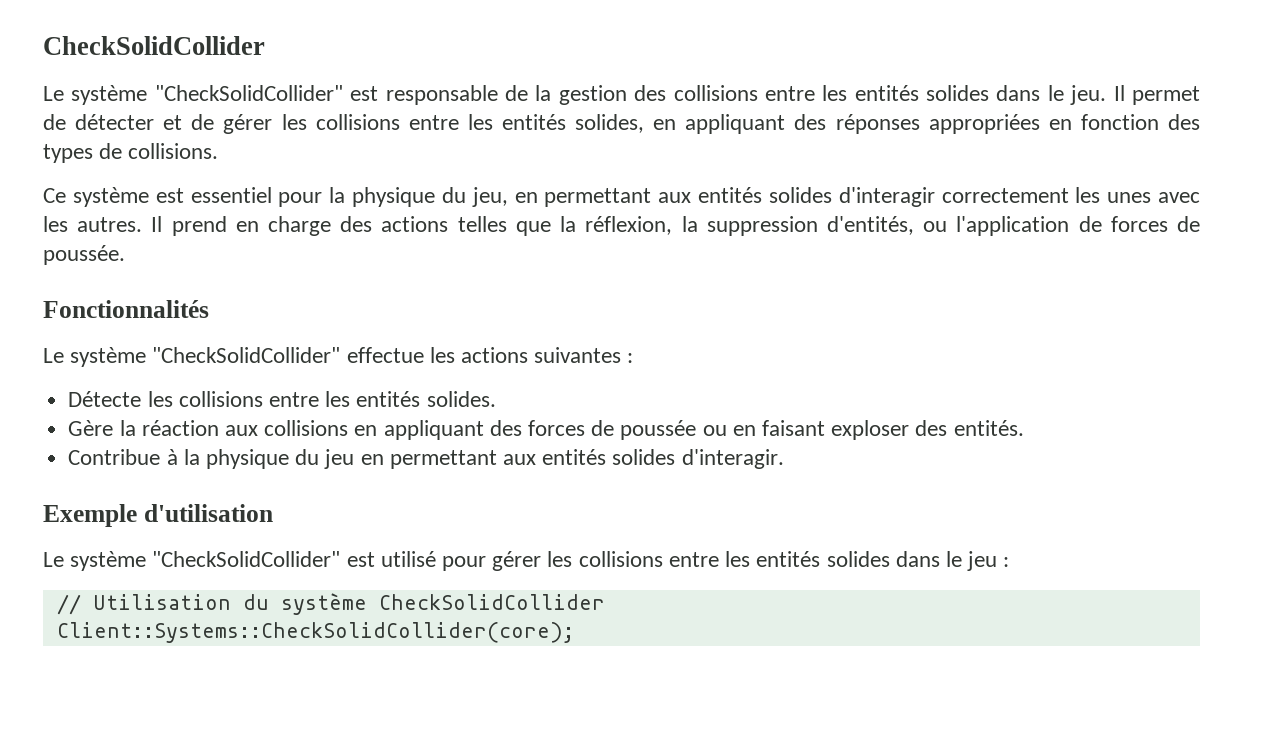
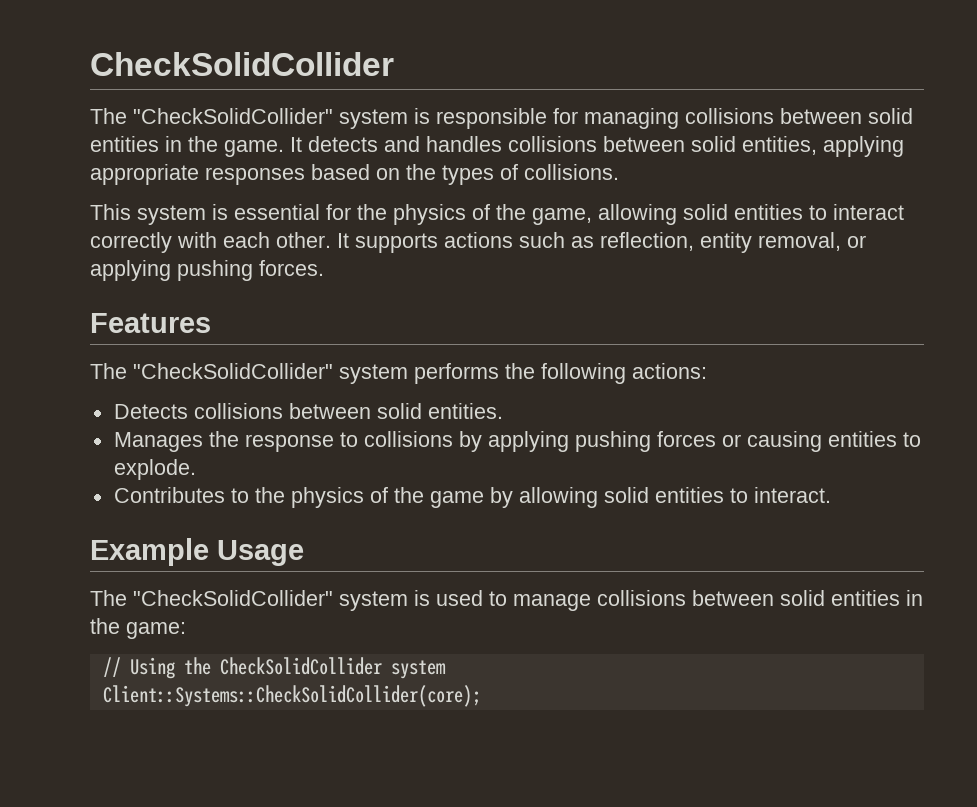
[43,36,265,55] [43,85,1201,105] [43,114,1200,134] [43,143,219,163] [43,187,1200,207] [43,216,1200,236] [43,245,125,265] [43,300,209,318] [43,347,634,367] [68,391,496,407] [68,420,1024,440] [68,449,784,469] [43,504,273,527] [43,551,1010,571] [56,593,605,615] CheckSolidCollider // Le système "CheckSolidCollider" est responsable de la gestion des collisions entre les entités solides dans le jeu. Il permet de détecter et de gérer les collisions entre les entités solides, en appliquant des réponses appropriées en fonction des types de collisions. // Ce système est essentiel pour la physique du jeu, en permettant aux entités solides d'interagir correctement les unes avec les autres. Il prend en charge des actions telles que la réflexion, la suppression d'entités, ou l'application de forces de poussée. // Fonctionnalités // Le système "CheckSolidCollider" effectue les actions suivantes : // Détecte les collisions entre les entités solides. // Gère la réaction aux collisions en appliquant des forces de poussée ou en faisant exploser des entités. // Contribue à la physique du jeu en permettant aux entités solides d'interagir. // Exemple d'utilisation // Le système "CheckSolidCollider" est utilisé pour gérer les collisions entre les entités solides dans le jeu : // // Utilisation du système CheckSolidCollider -> [90,52,394,76] [90,108,913,129] [90,136,904,157] [90,164,619,185] [90,204,904,225] [90,232,866,253] [90,260,324,281] [90,313,211,333] [90,363,707,384] [113,403,503,419] [113,431,921,452] [113,459,196,480] [113,487,831,508] [90,538,304,566] [90,590,923,611] [90,618,186,639] [102,657,446,679] CheckSolidCollider // The "CheckSolidCollider" system is responsible for managing collisions between solid entities in the game. It detects and handles collisions between solid entities, applying appropriate responses based on the types of collisions. // This system is essential for the physics of the game, allowing solid entities to interact correctly with each other. It supports actions such as reflection, entity removal, or applying pushing forces. // Features // The "CheckSolidCollider" system performs the following actions: // Detects collisions between solid entities. // Manages the response to collisions by applying pushing forces or causing entities to explode. // Contributes to the physics of the game by allowing solid entities to interact. // Example Usage // The "CheckSolidCollider" system is used to manage collisions between solid entities in the game: // // Using the CheckSolidCollider system

